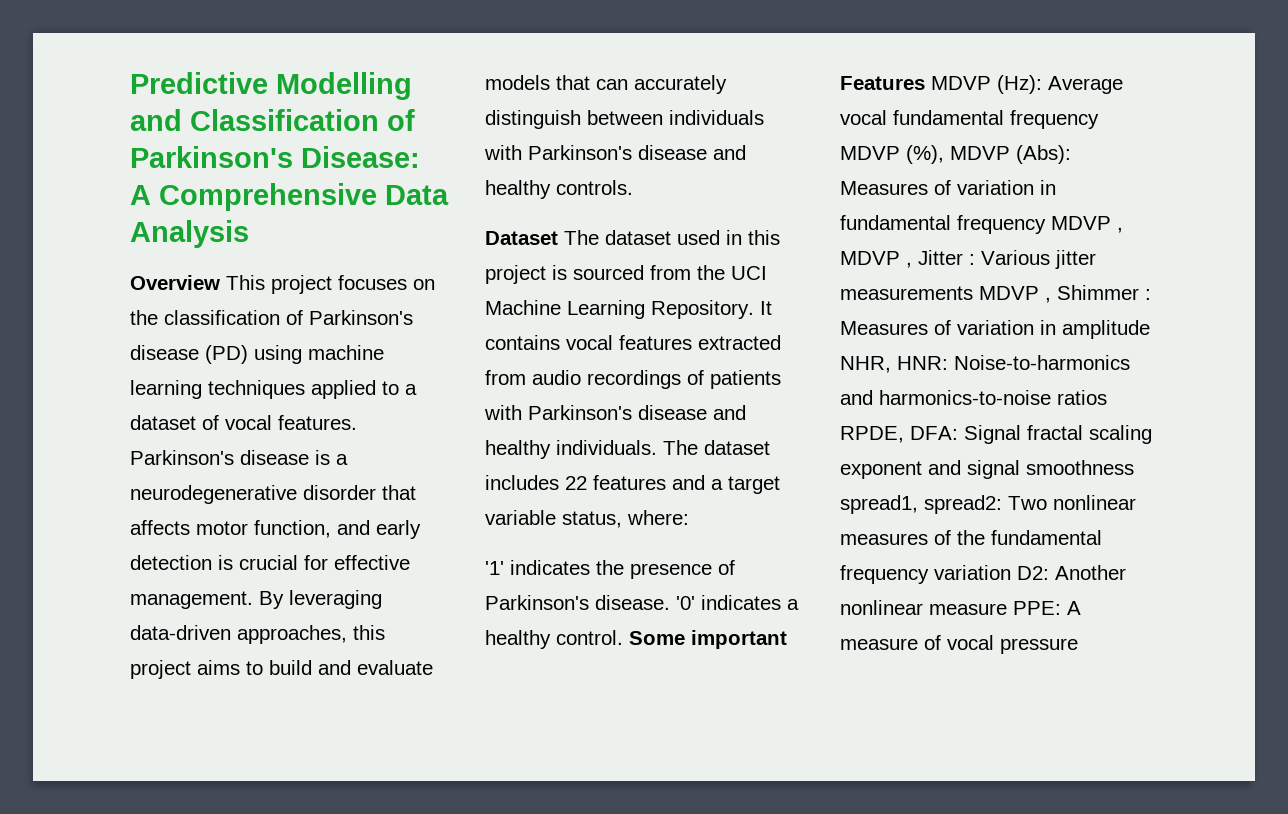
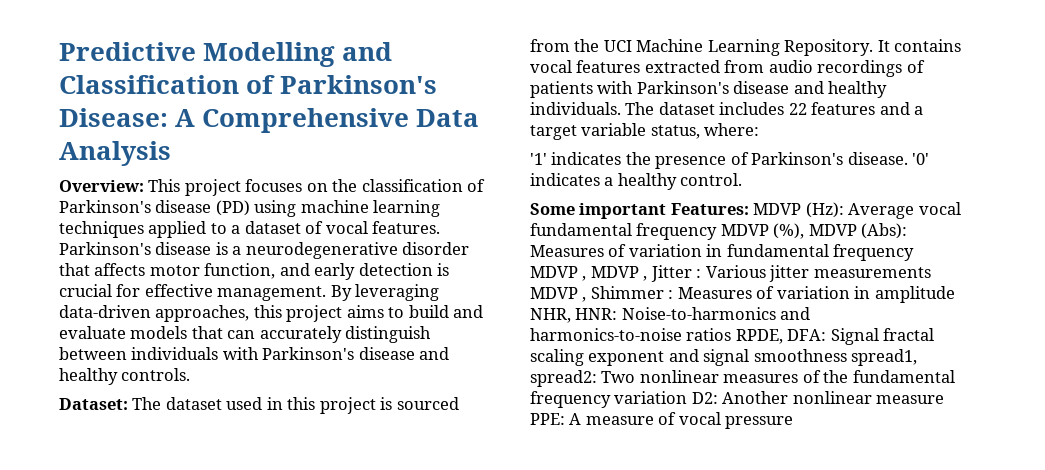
[130,275,220,290] Overview -> [59,180,144,192] Overview:
[485,231,558,245] Dataset -> [59,398,128,410] Dataset:
(623, 637) none -> (743, 179) //
[840,76,925,90] Features -> [670,203,749,215] Features:

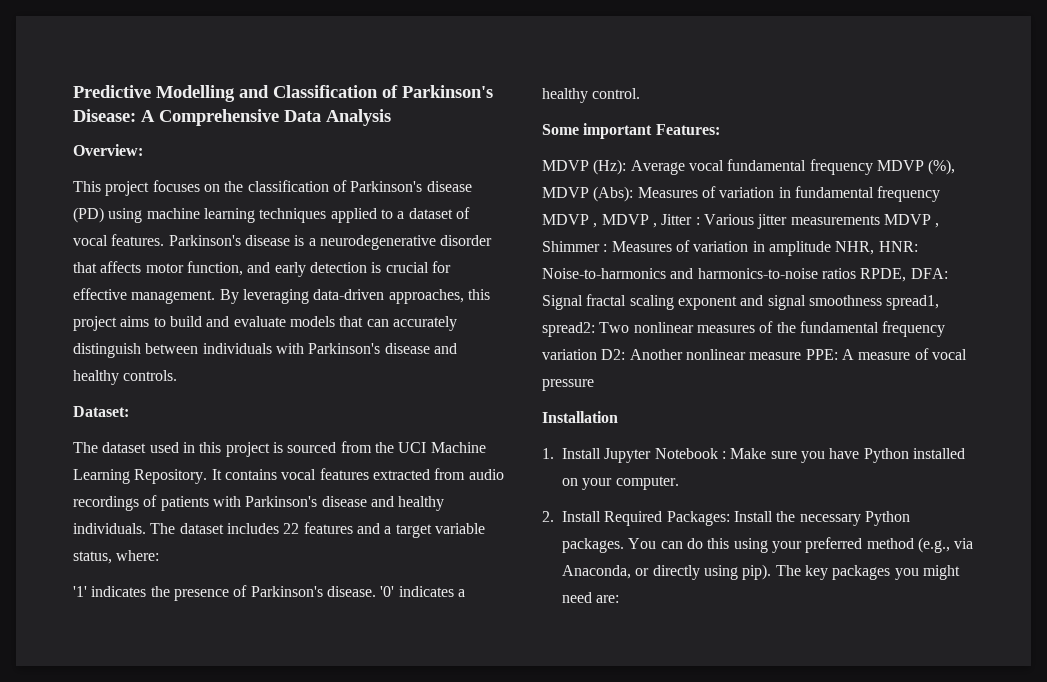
(144, 186) none -> (143, 150) //
(128, 404) none -> (129, 411) //
(749, 209) none -> (720, 129) //
(794, 422) none -> [542,411,618,423] [542,448,965,463] [562,476,679,490] [542,511,910,526] [562,537,974,553] [562,564,960,580] [562,592,620,603] // Installation // 1. Install Jupyter Notebook : Make sure you have Python installed on your computer. // 2. Install Required Packages: Install the necessary Python packages. You can do this using your preferred method (e.g., via Anaconda, or directly using pip). The key packages you might need are:

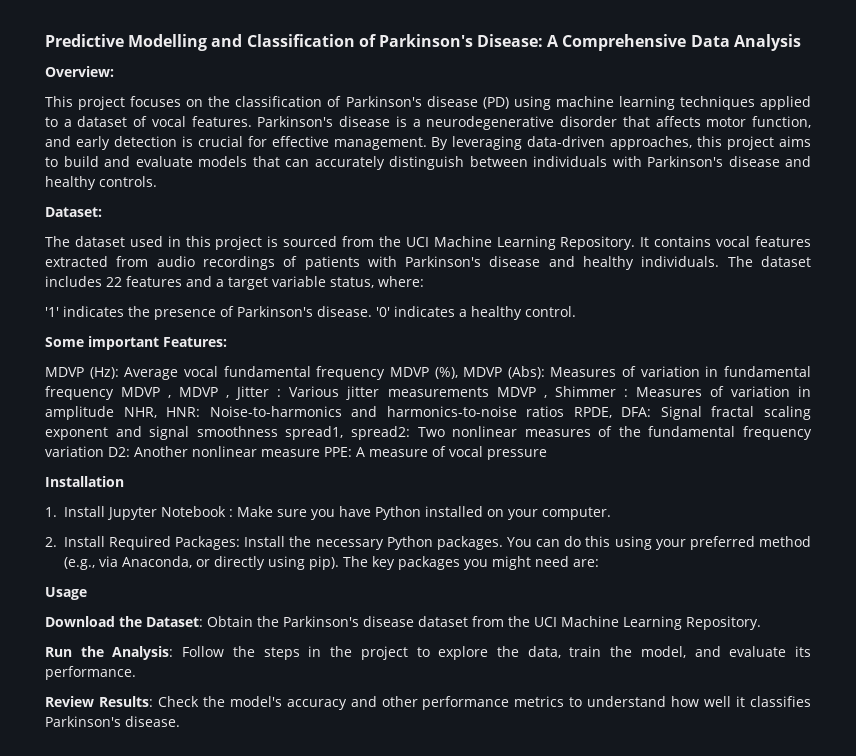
(620, 599) none -> [45,587,87,600] [45,616,761,630] [45,646,811,660] [45,666,136,680] [45,696,811,710] [45,716,180,727] // Usage // Download the Dataset: Obtain the Parkinson's disease dataset from the UCI Machine Learning Repository. // Run the Analysis: Follow the steps in the project to explore the data, train the model, and evaluate its performance. // Review Results: Check the model's accuracy and other performance metrics to understand how well it classifies Parkinson's disease.

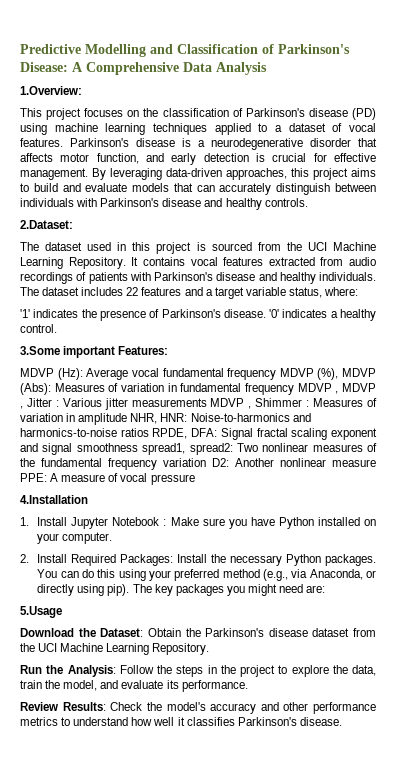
[45,66,114,77] Overview: -> [20,86,82,95] 1.Overview:
[45,207,102,217] Dataset: -> [20,220,73,229] 2.Dataset:
[45,337,84,347] Some -> [20,346,60,355] 3.Some
[45,476,124,487] Installation -> [20,495,88,504] 4.Installation
[45,587,87,600] Usage -> [20,606,62,618] 5.Usage

